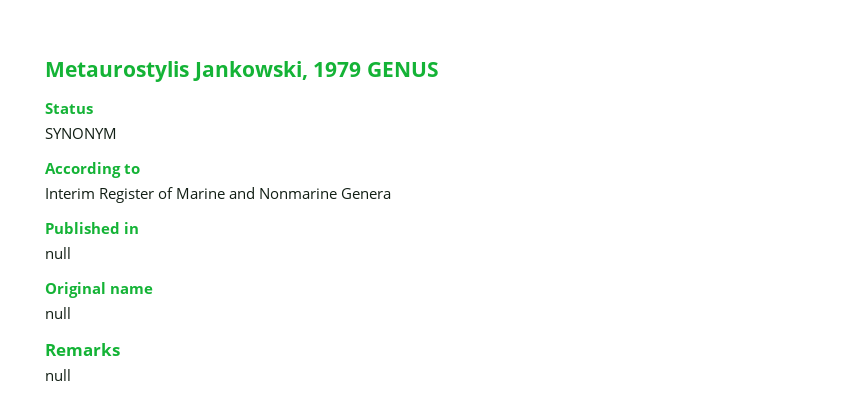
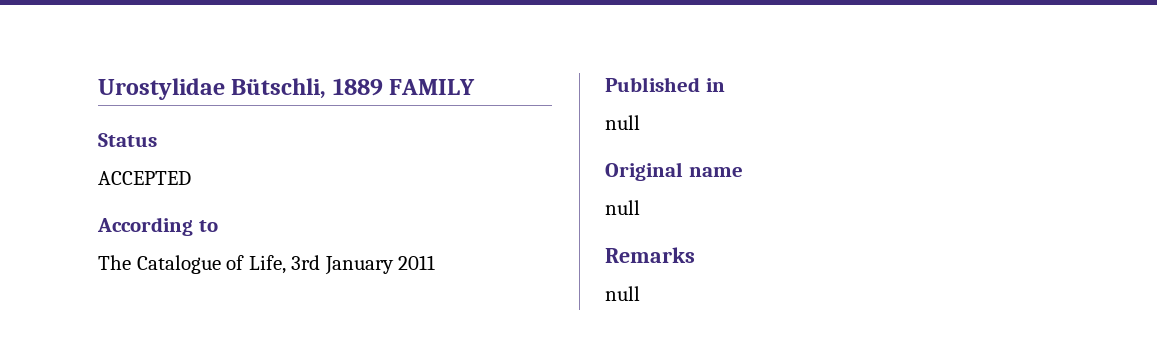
[45,61,440,82] Metaurostylis Jankowski, 1979 GENUS -> [98,78,476,100] Urostylidae Bütschli, 1889 FAMILY
[45,128,117,139] SYNONYM -> [98,171,191,185] ACCEPTED
[45,187,392,203] Interim Register of Marine and Nonmarine Genera -> [98,255,436,275] The Catalogue of Life, 3rd January 2011

